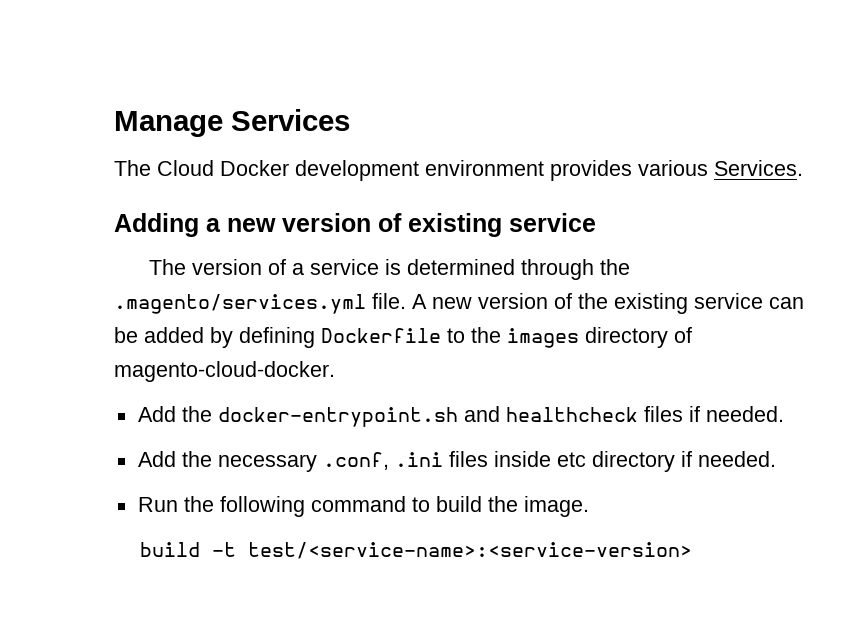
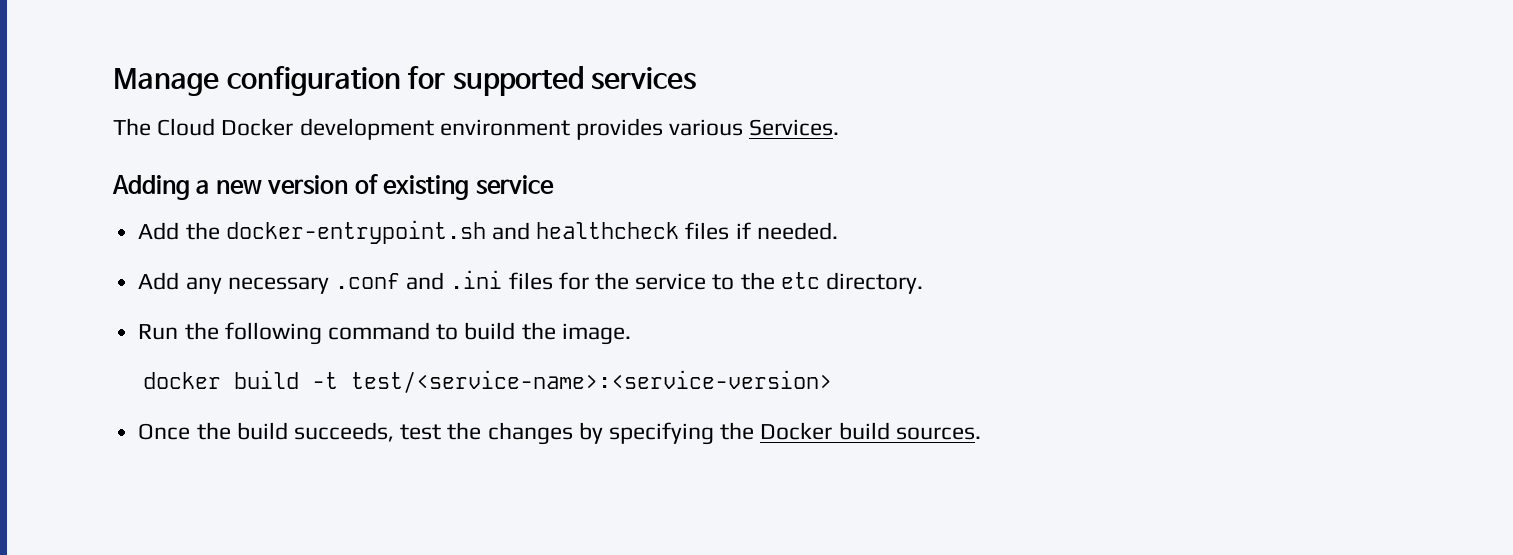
[231,109,350,131] Services -> [226,66,697,96] configuration for supported services
[149,259,631,280] [114,293,804,314] [114,327,692,348] [114,361,335,382] // The version of a service is determined through the .magento/services.yml file. A new version of the existing service can be added by defining Dockerfile to the images directory of magento-cloud-docker. -> (554, 185) none
[181,451,776,472] the necessary .conf, .ini files inside etc directory if needed. -> [185,270,924,294] any necessary .conf and .ini files for the service to the etc directory.
(589, 506) none -> [142,372,221,389] docker
(692, 550) none -> [138,422,981,445] // Once the build succeeds, test the changes by specifying the Docker build sources.

